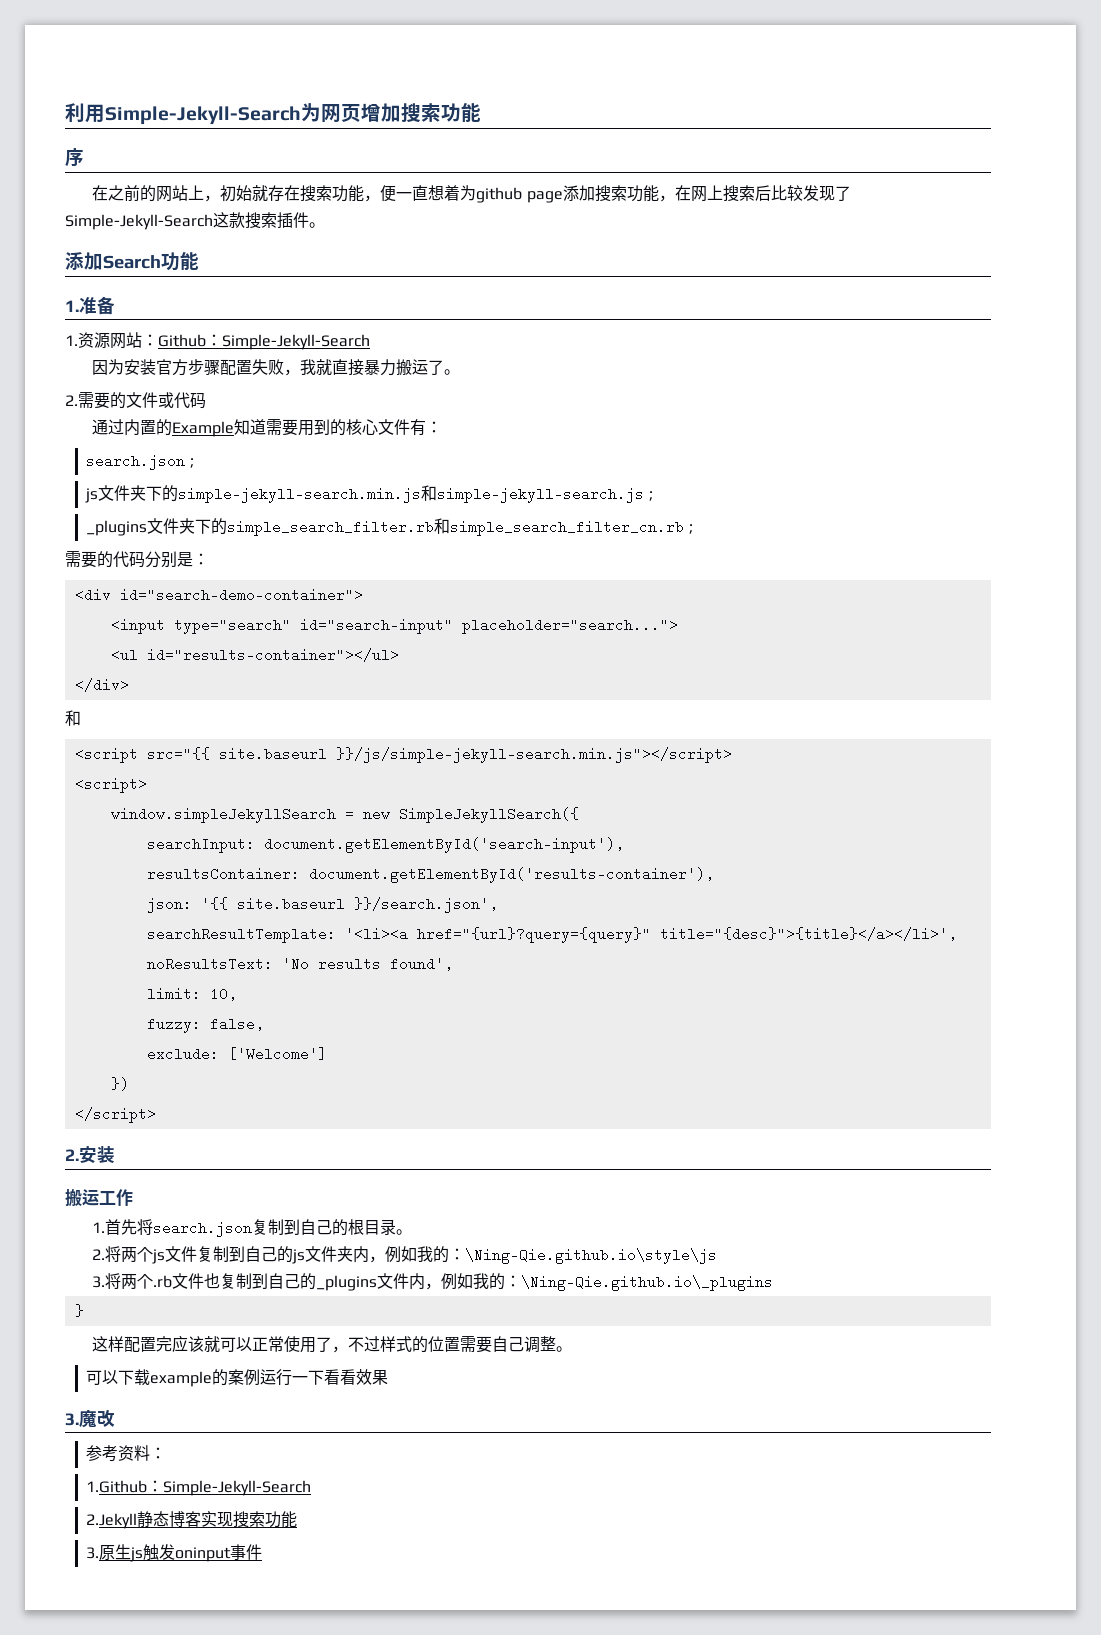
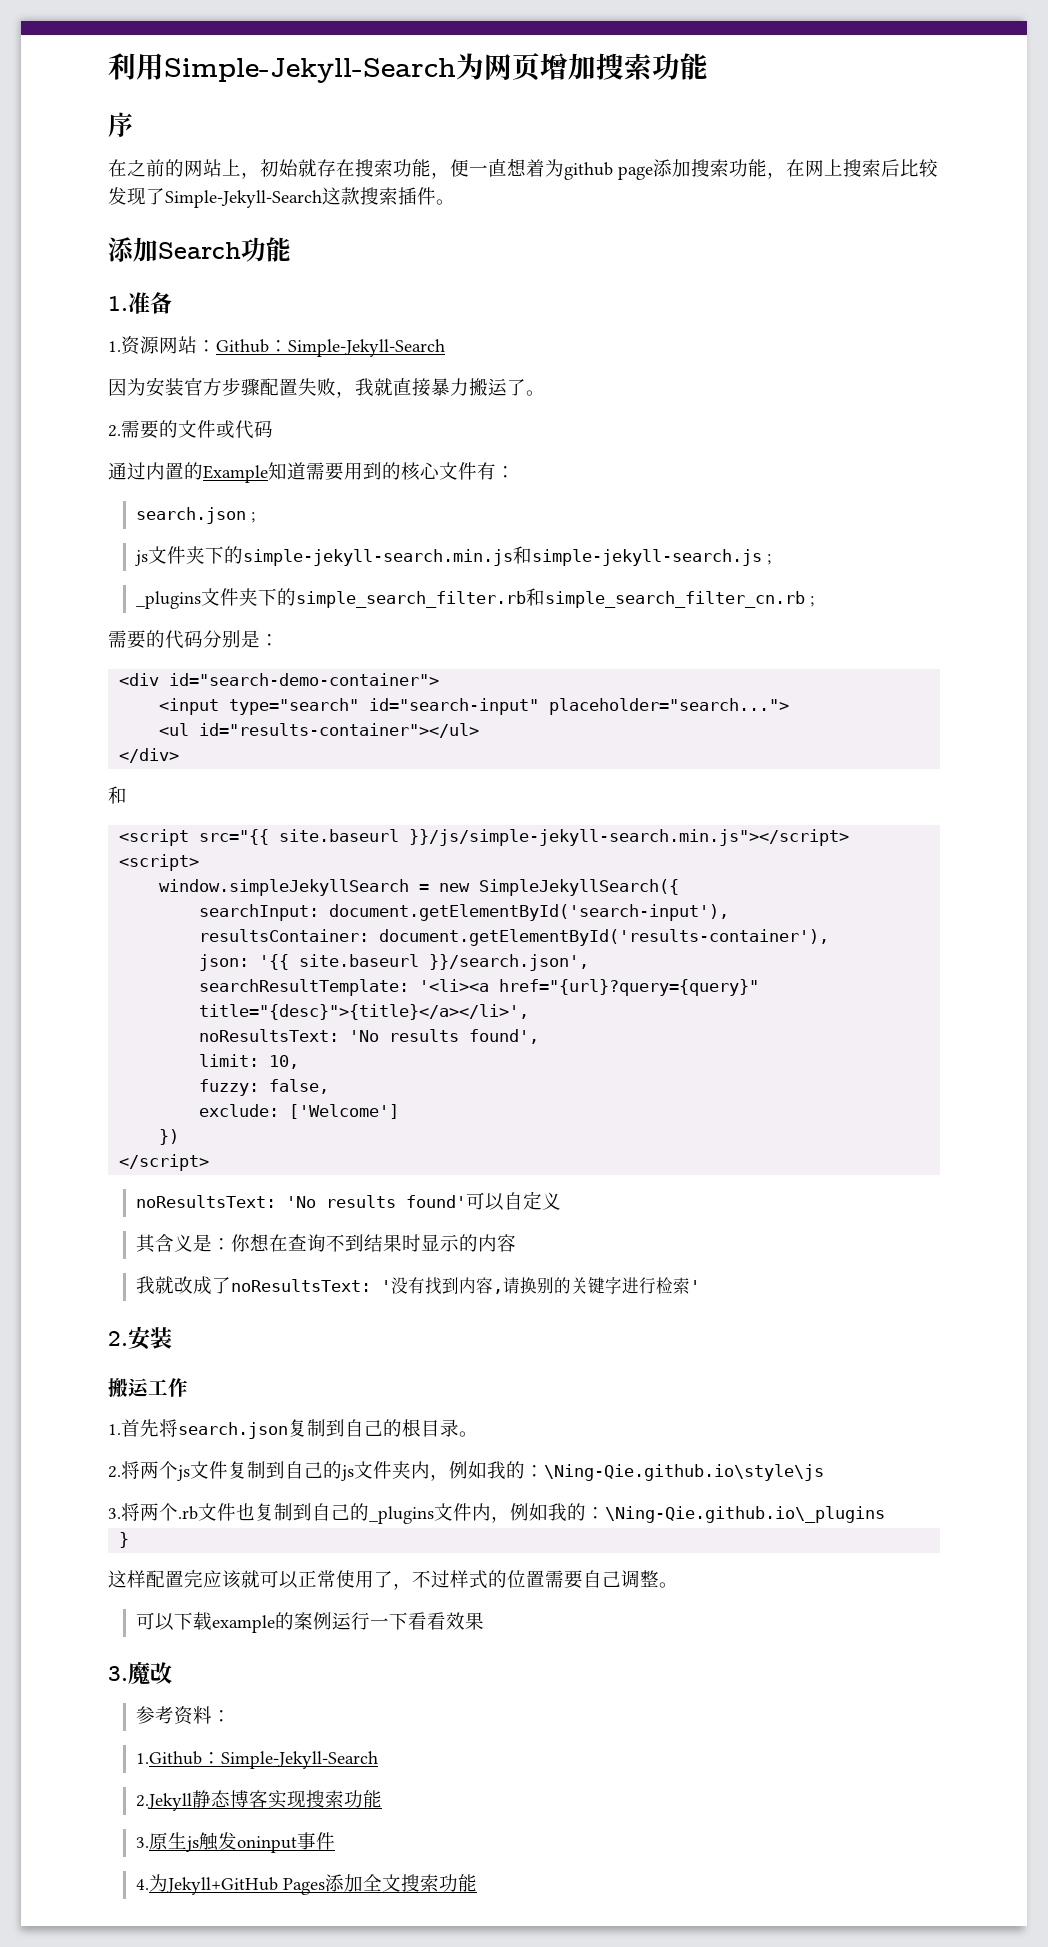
(156, 1115) none -> [136,1191,562,1211] [136,1233,517,1253] [136,1276,701,1295] // noResultsText: 'No results found'可以自定义 // 其含义是：你想在查询不到结果时显示的内容 // 我就改成了noResultsText: '没有找到内容,请换别的关键字进行检索'
(263, 1552) none -> [136,1874,478,1895] // 4.为Jekyll+GitHub Pages添加全文搜索功能

